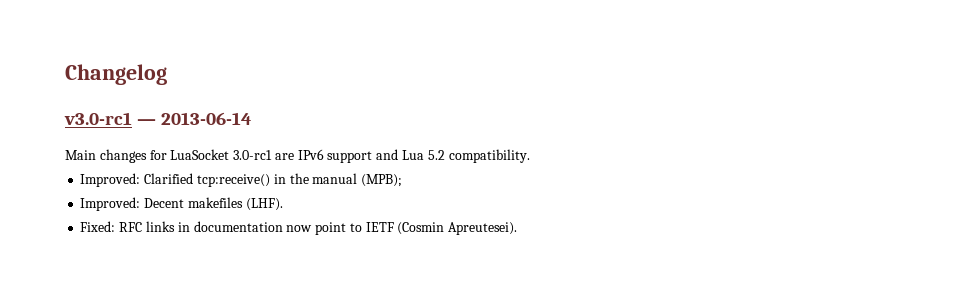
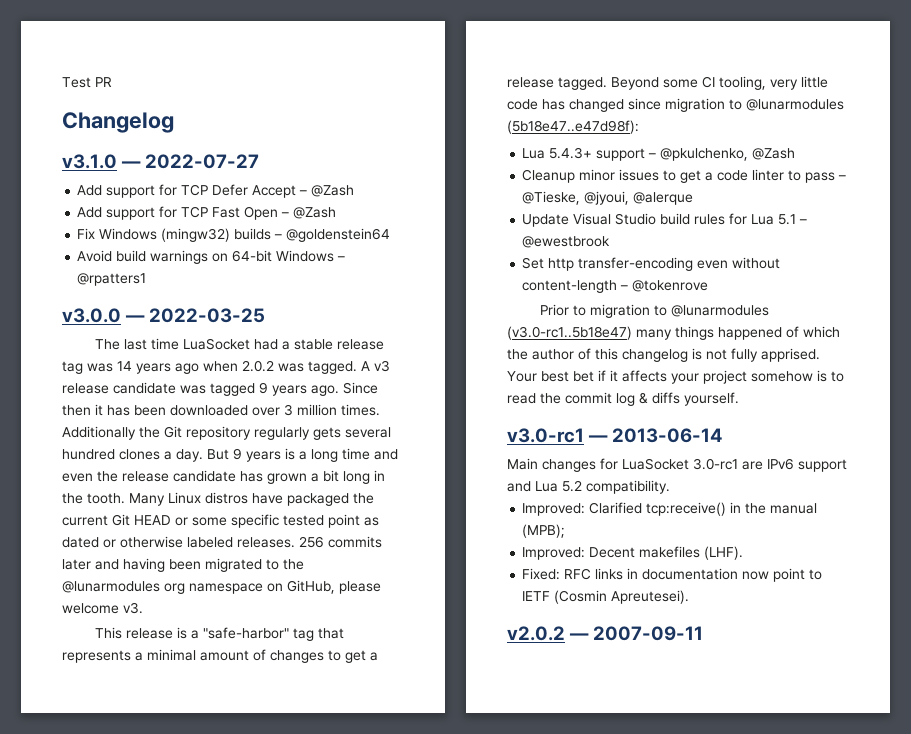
(65, 74) none -> [62,77,112,88] Test PR //
(167, 74) none -> [62,154,260,169] [77,184,355,198] [77,206,337,220] [77,228,391,242] [77,250,346,264] [77,273,147,286] [62,308,266,323] [94,338,384,350] [62,360,390,374] [62,382,378,396] [62,404,380,416] [62,426,391,440] [62,448,398,462] [62,470,385,484] [62,492,374,506] [62,514,379,528] [62,536,382,548] [62,558,304,572] [62,580,381,594] [62,602,143,614] [94,627,344,641] [62,649,378,663] [507,76,828,90] [507,98,844,112] [507,120,639,134] [522,147,796,161] [522,169,847,183] [522,191,694,205] [522,213,808,227] [522,236,611,248] [522,257,781,271] [522,280,709,293] [539,304,769,318] [507,326,840,340] [507,348,820,362] [507,370,844,384] [507,392,739,406] // v3.1.0 — 2022-07-27 // Add support for TCP Defer Accept – @Zash // Add support for TCP Fast Open – @Zash // Fix Windows (mingw32) builds – @goldenstein64 // Avoid build warnings on 64-bit Windows – @rpatters1 // v3.0.0 — 2022-03-25 // The last time LuaSocket had a stable release tag was 14 years ago when 2.0.2 was tagged. A v3 release candidate was tagged 9 years ago. Since then it has been downloaded over 3 million times. Additionally the Git repository regularly gets several hundred clones a day. But 9 years is a long time and even the release candidate has grown a bit long in the tooth. Many Linux distros have packaged the current Git HEAD or some specific tested point as dated or otherwise labeled releases. 256 commits later and having been migrated to the @lunarmodules org namespace on GitHub, please welcome v3. // This release is a "safe-harbor" tag that represents a minimal amount of changes to get a release tagged. Beyond some CI tooling, very little code has changed since migration to @lunarmodules (5b18e47..e47d98f): // Lua 5.4.3+ support – @pkulchenko, @Zash // Cleanup minor issues to get a code linter to pass – @Tieske, @jyoui, @alerque // Update Visual Studio build rules for Lua 5.1 – @ewestbrook // Set http transfer-encoding even without content-length – @tokenrove // Prior to migration to @lunarmodules (v3.0-rc1..5b18e47) many things happened of which the author of this changelog is not fully apprised. Your best bet if it affects your project somehow is to read the commit log & diffs yourself.
(518, 228) none -> [507,626,704,641] // v2.0.2 — 2007-09-11

